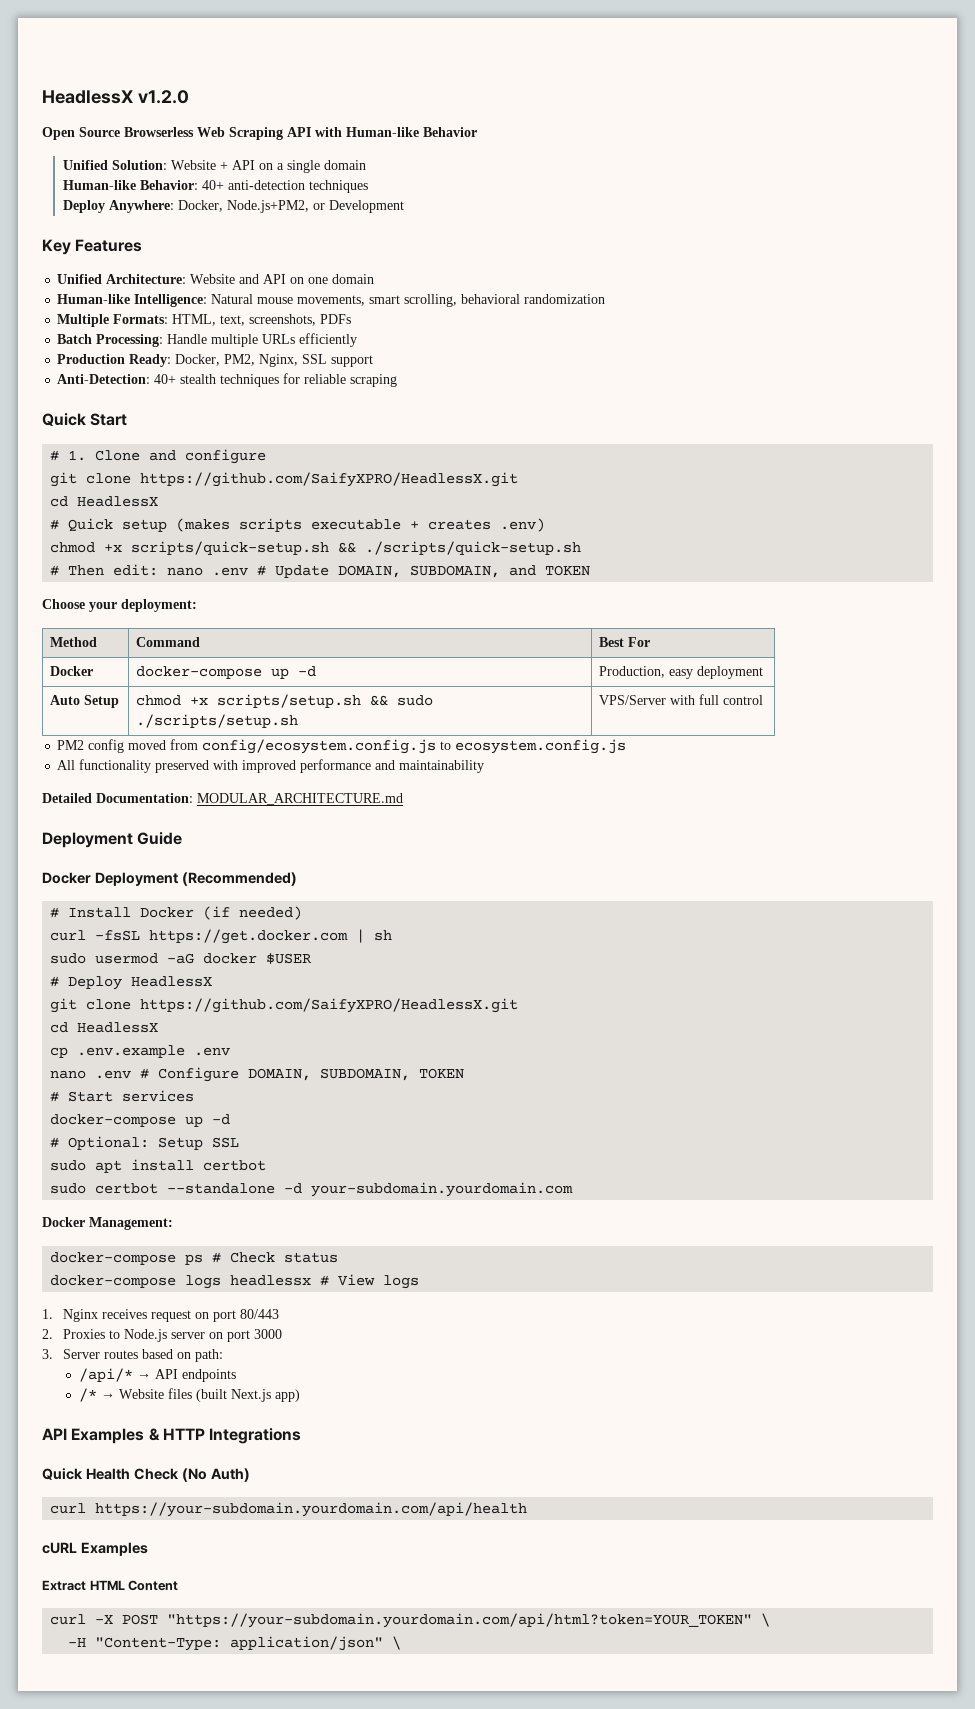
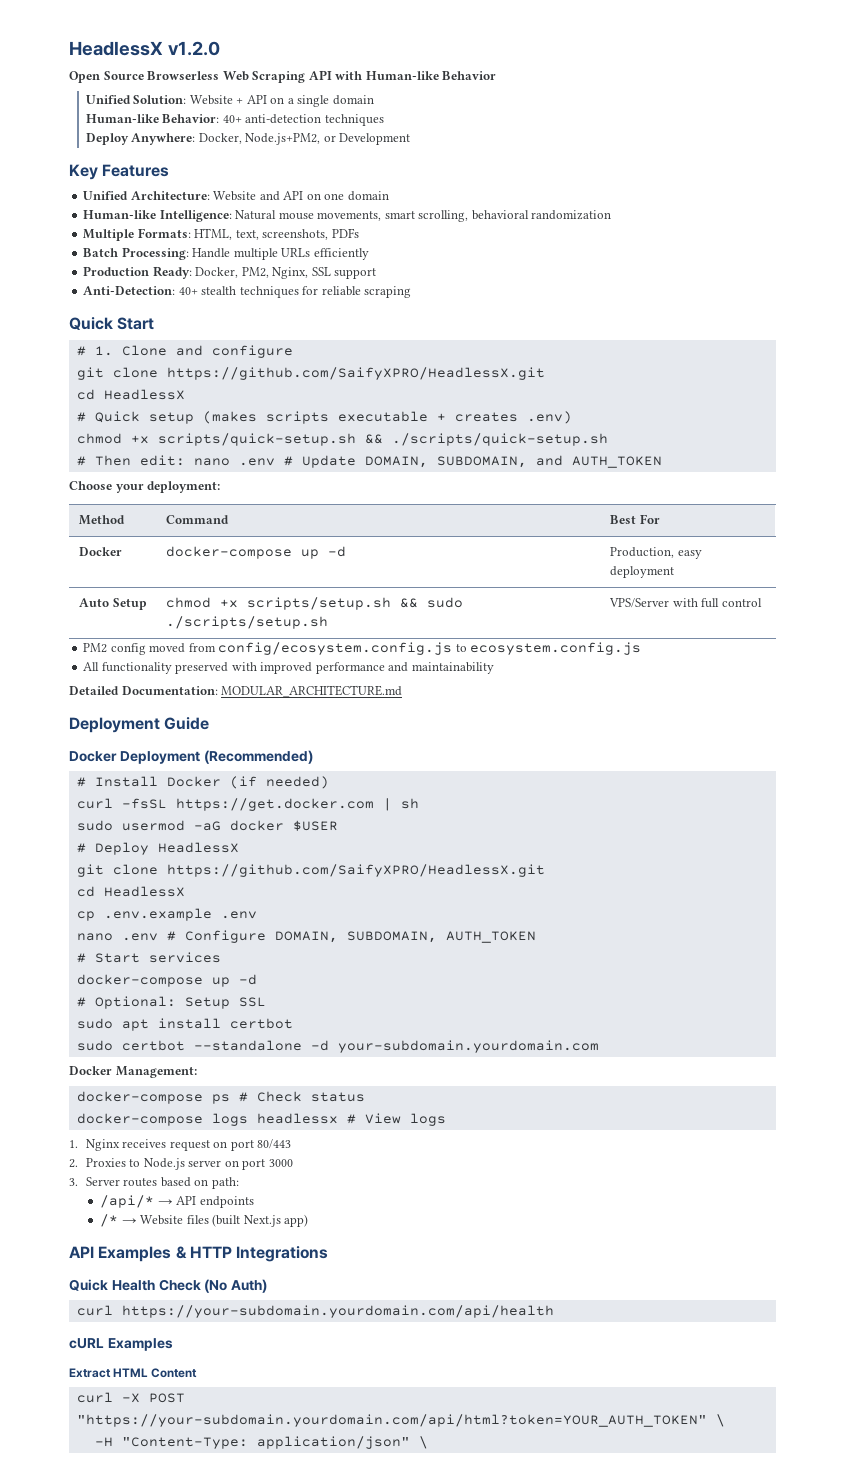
[545,565,591,576] TOKEN -> [571,456,662,468] AUTH_TOKEN
[419,1068,465,1079] TOKEN -> [445,931,536,943] AUTH_TOKEN
[167,1613,753,1628] "https://your-subdomain.yourdomain.com/api/html?token=YOUR_TOKEN" -> [76,1414,707,1427] "https://your-subdomain.yourdomain.com/api/html?token=YOUR_AUTH_TOKEN"

